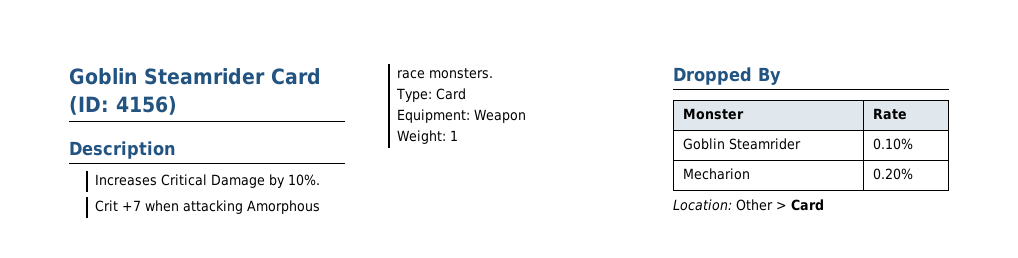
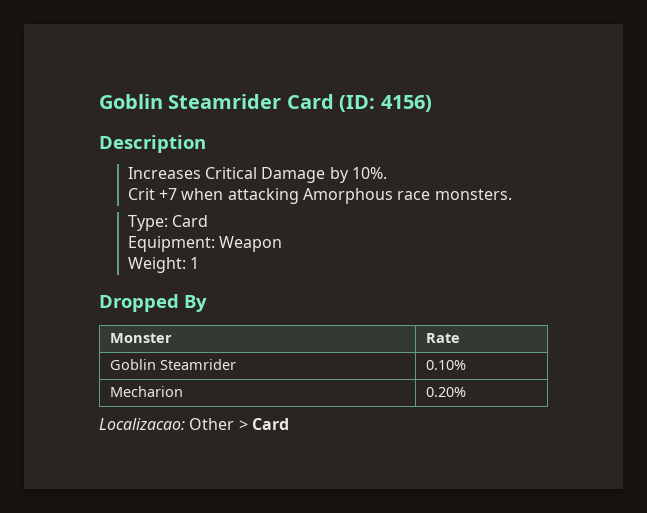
[673,199,732,211] Location: -> [99,418,185,430] Localizacao:

